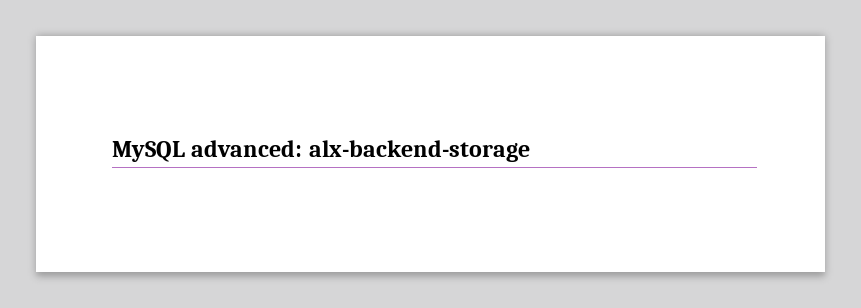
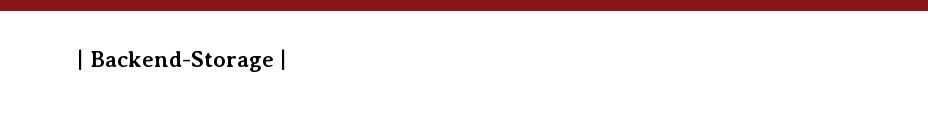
[112,140,530,162] MySQL advanced: alx-backend-storage -> [77,49,288,72] | Backend-Storage |

